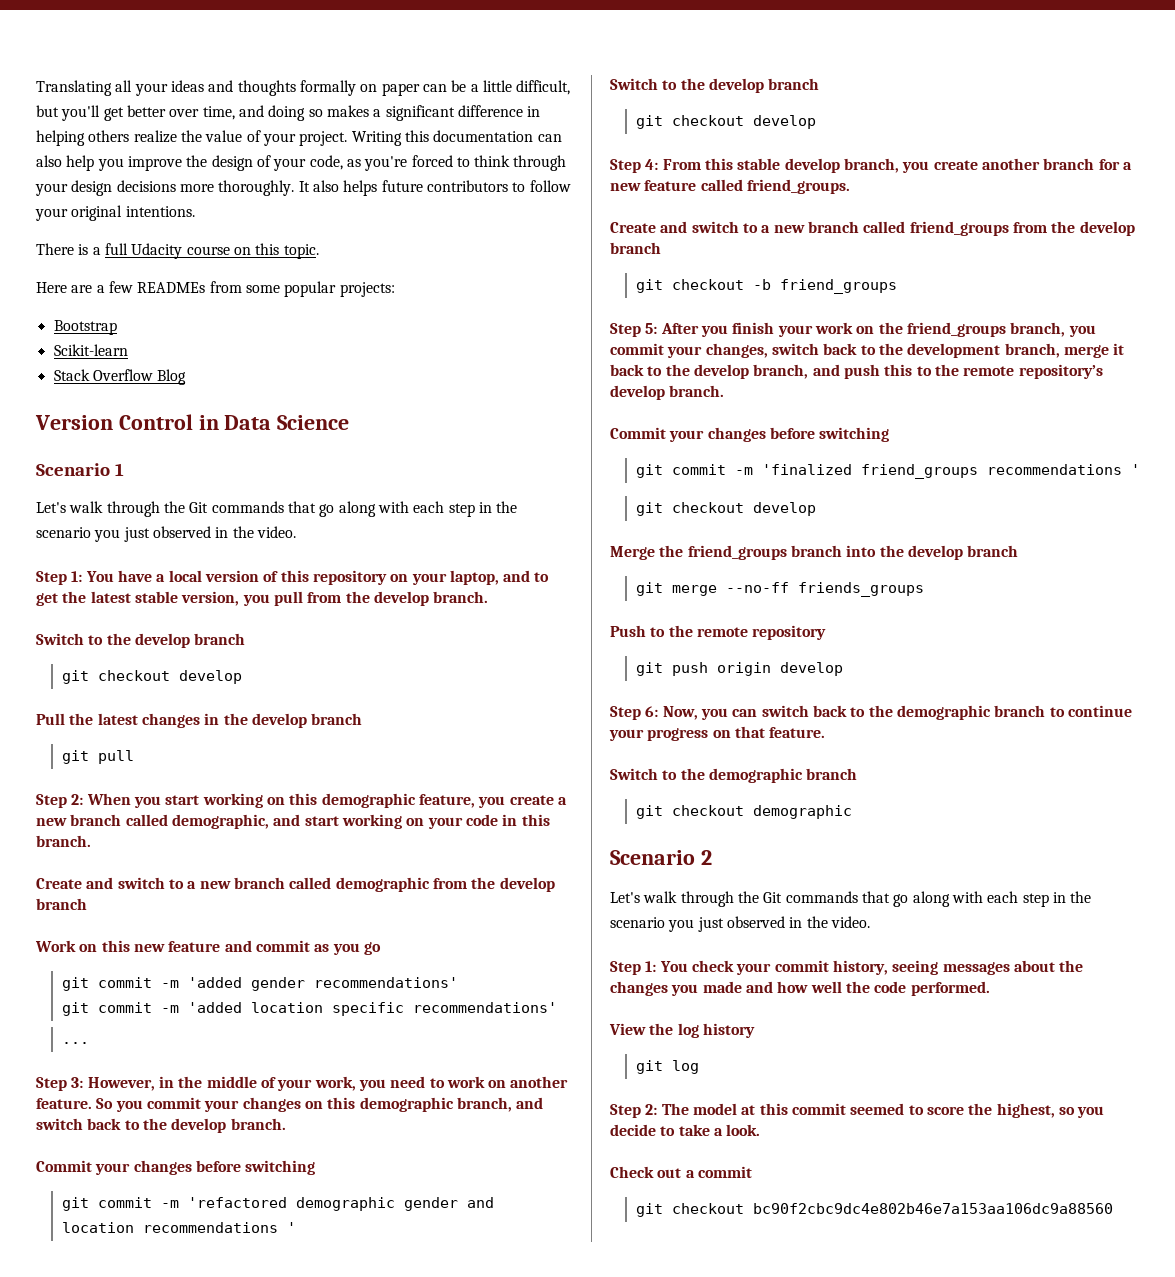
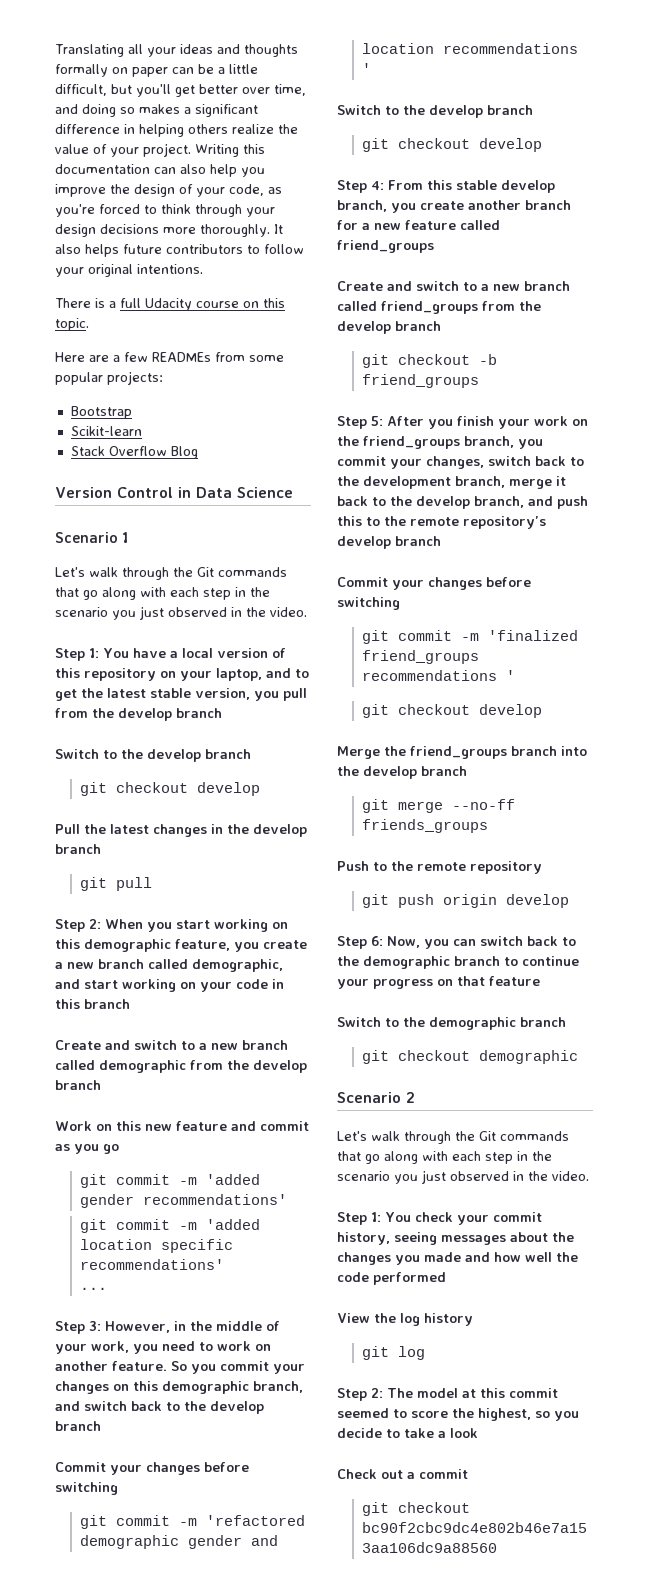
[433,591,489,603] branch. -> [176,708,222,718] branch
[36,835,91,847] branch. -> [84,999,130,1009] branch
[230,1118,286,1130] branch. -> [55,1421,101,1431] branch
[746,179,850,194] friend_groups. -> [337,240,434,253] friend_groups
[669,385,725,397] branch. -> [395,536,441,546] branch
[769,727,826,738] feature. -> [489,976,540,986] feature
[910,981,990,996] performed. -> [373,1272,446,1285] performed
[726,1124,761,1136] look. -> [450,1428,478,1438] look

